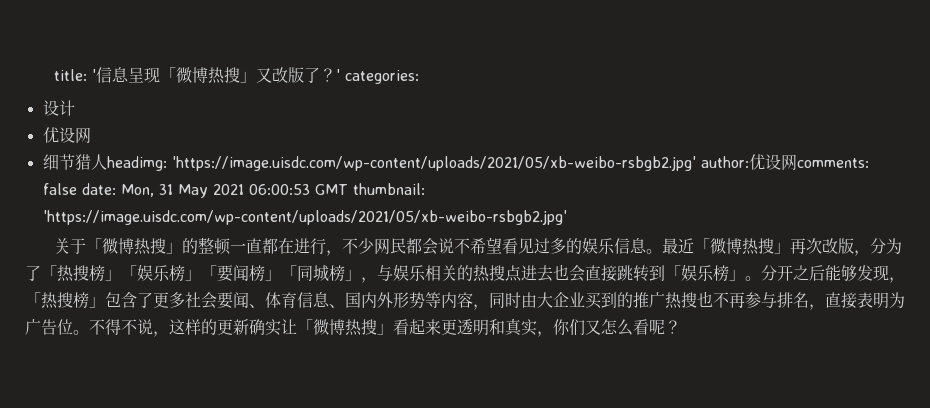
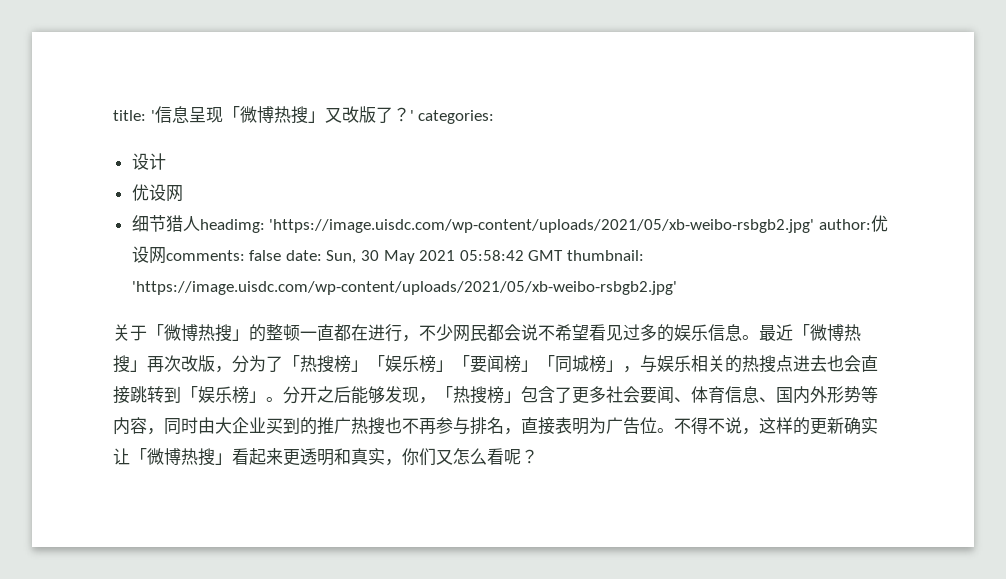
[120,184,173,197] Mon, 31 -> [326,250,380,264] Sun, 30
[248,184,310,195] 06:00:53 -> [459,250,524,261] 05:58:42

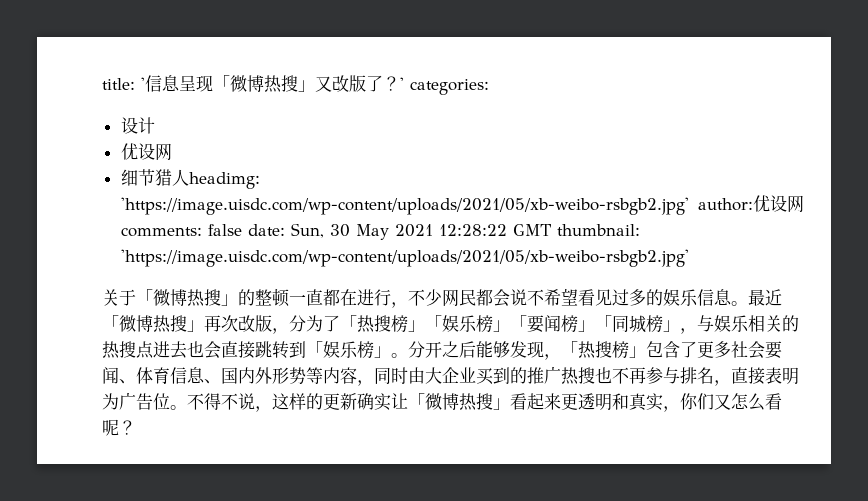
[459,250,524,261] 05:58:42 -> [438,224,507,236] 12:28:22

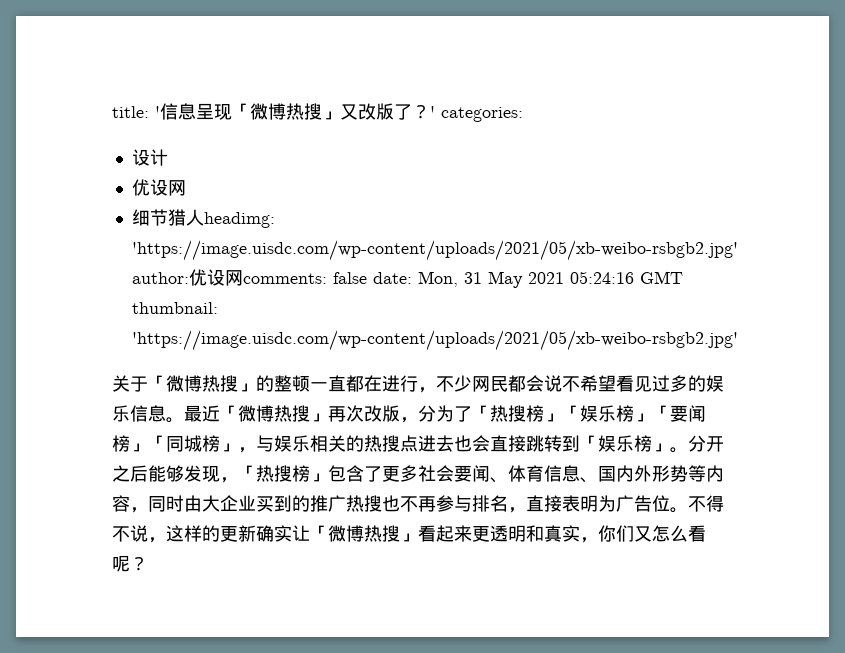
[290,223,350,238] Sun, 30 -> [417,271,482,287] Mon, 31
[438,224,507,236] 12:28:22 -> [569,271,634,284] 05:24:16

